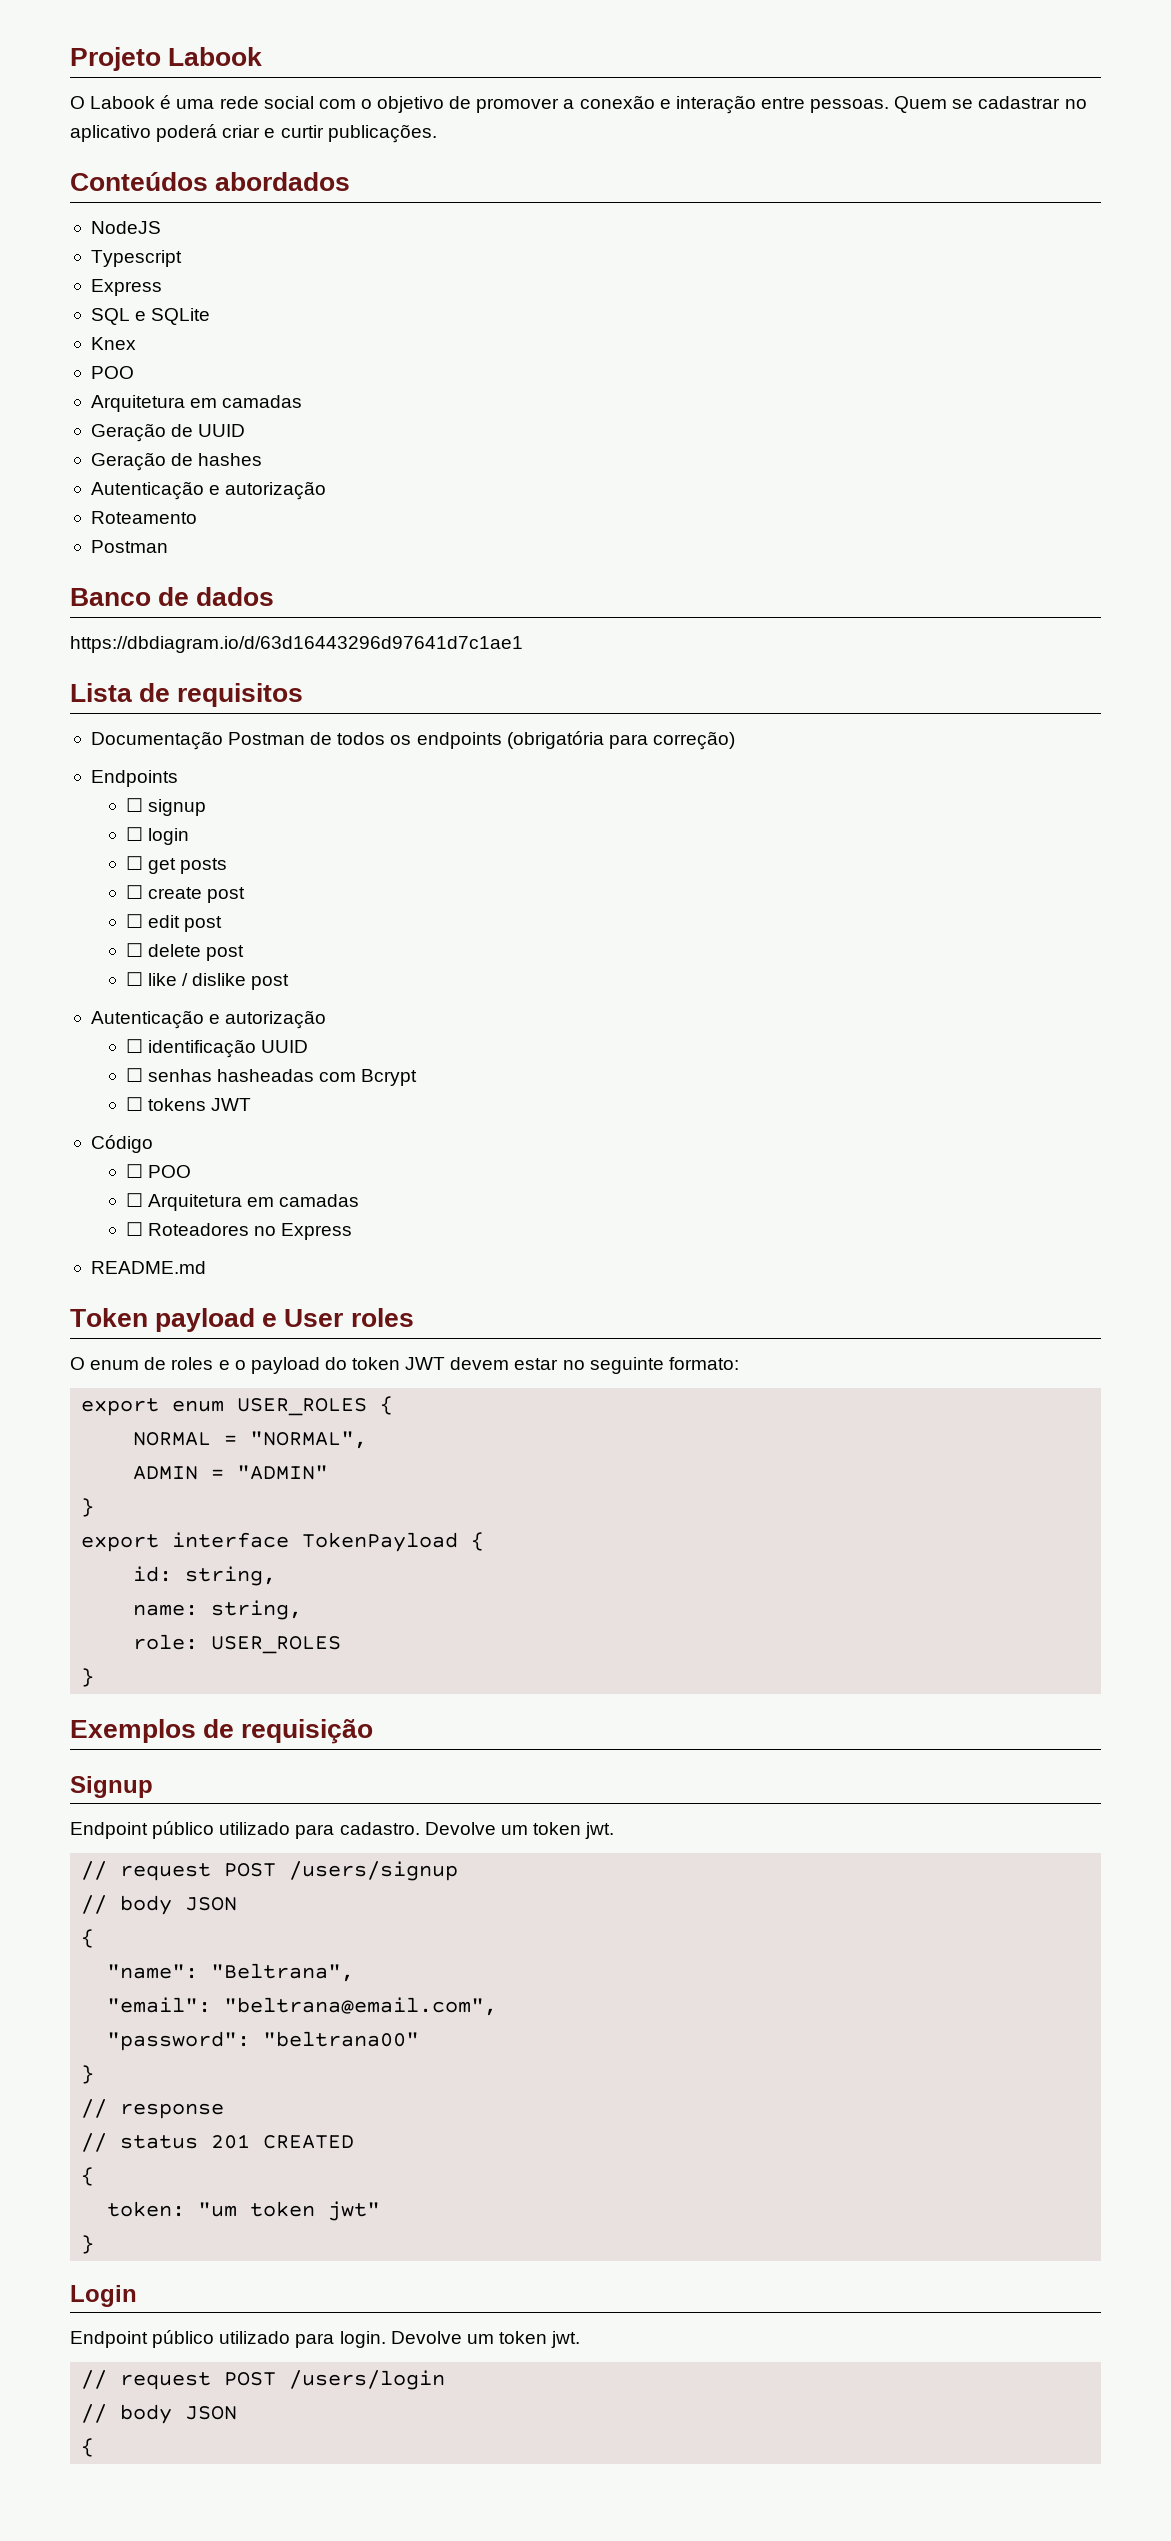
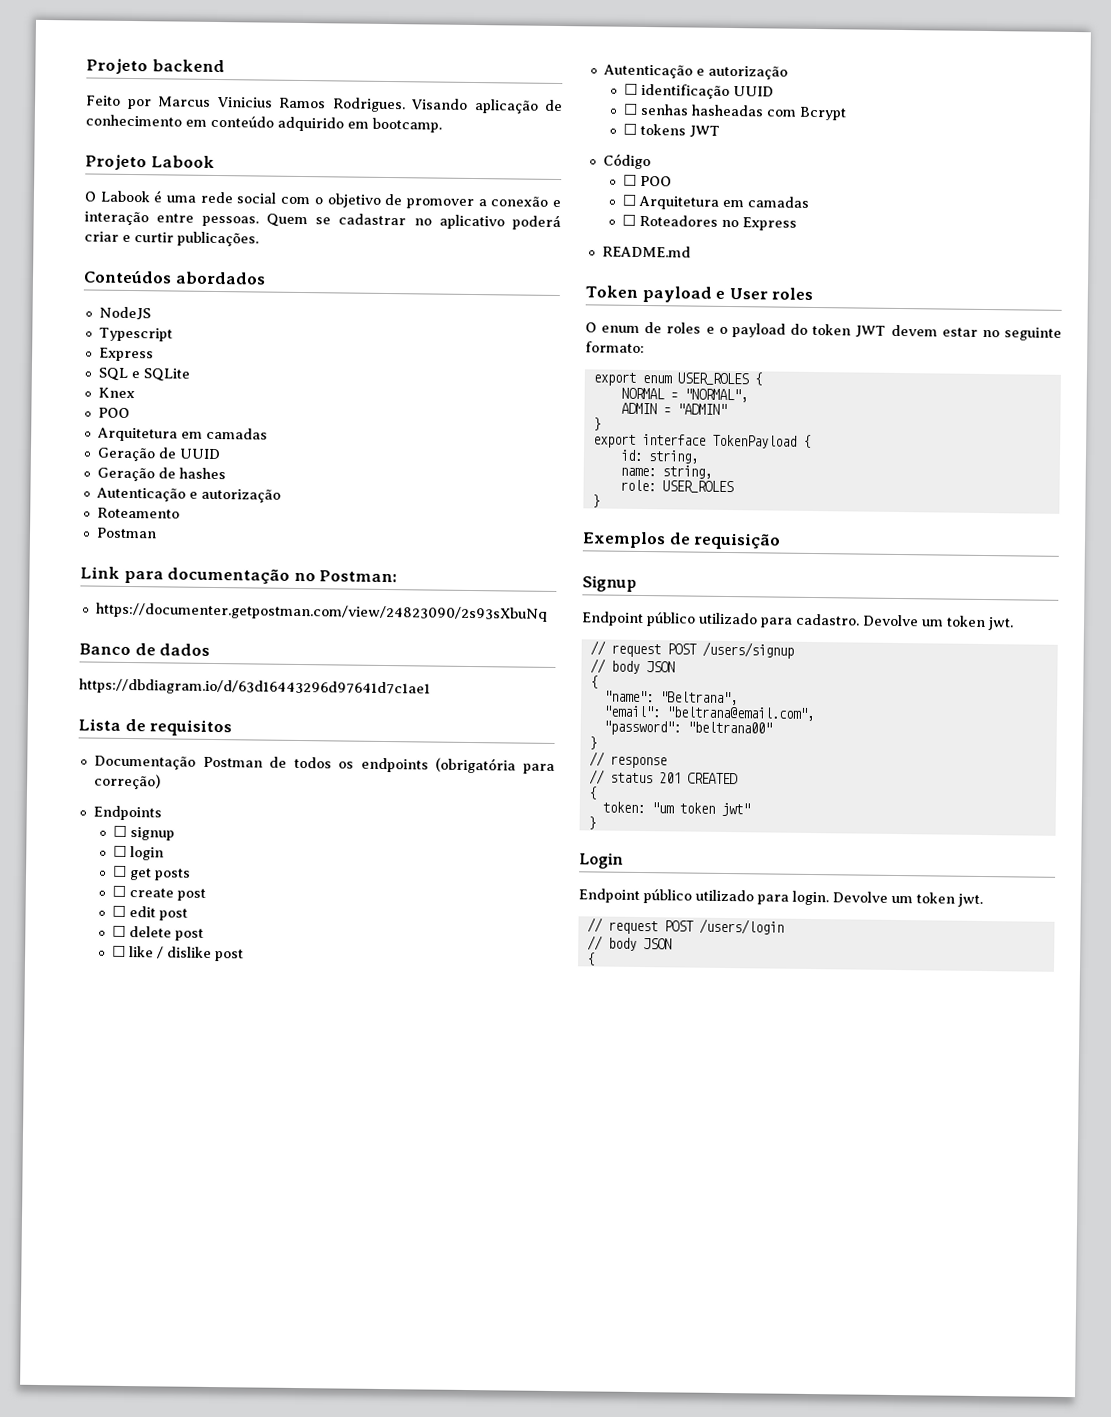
[70,47,161,71] Projeto -> [86,58,225,75] [86,95,563,114] [85,114,442,133] [85,154,147,171] Projeto backend // Feito por Marcus Vinicius Ramos Rodrigues. Visando aplicação de conhecimento em conteúdo adquirido em bootcamp. // Projeto
(168, 546) none -> [80,566,398,585] [95,602,548,622] // Link para documentação no Postman: // https://documenter.getpostman.com/view/24823090/2s93sXbuNq

